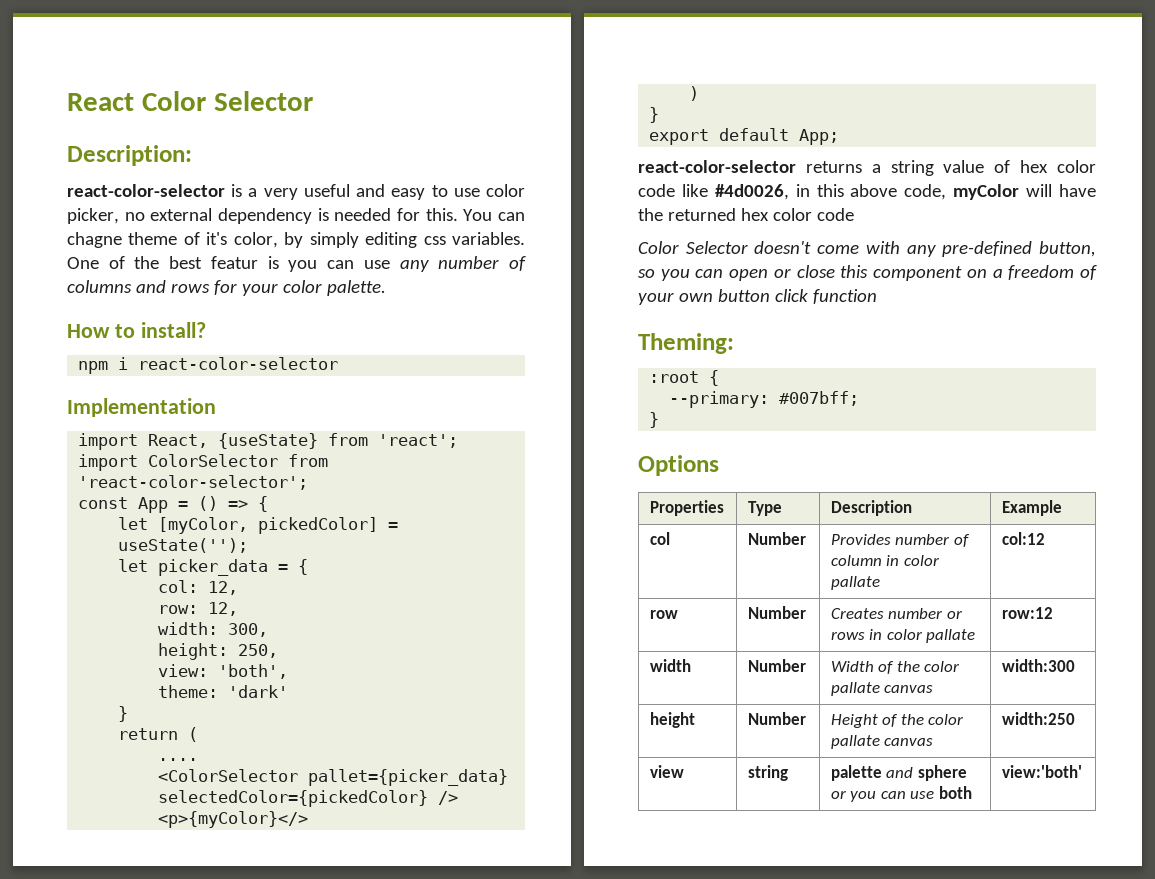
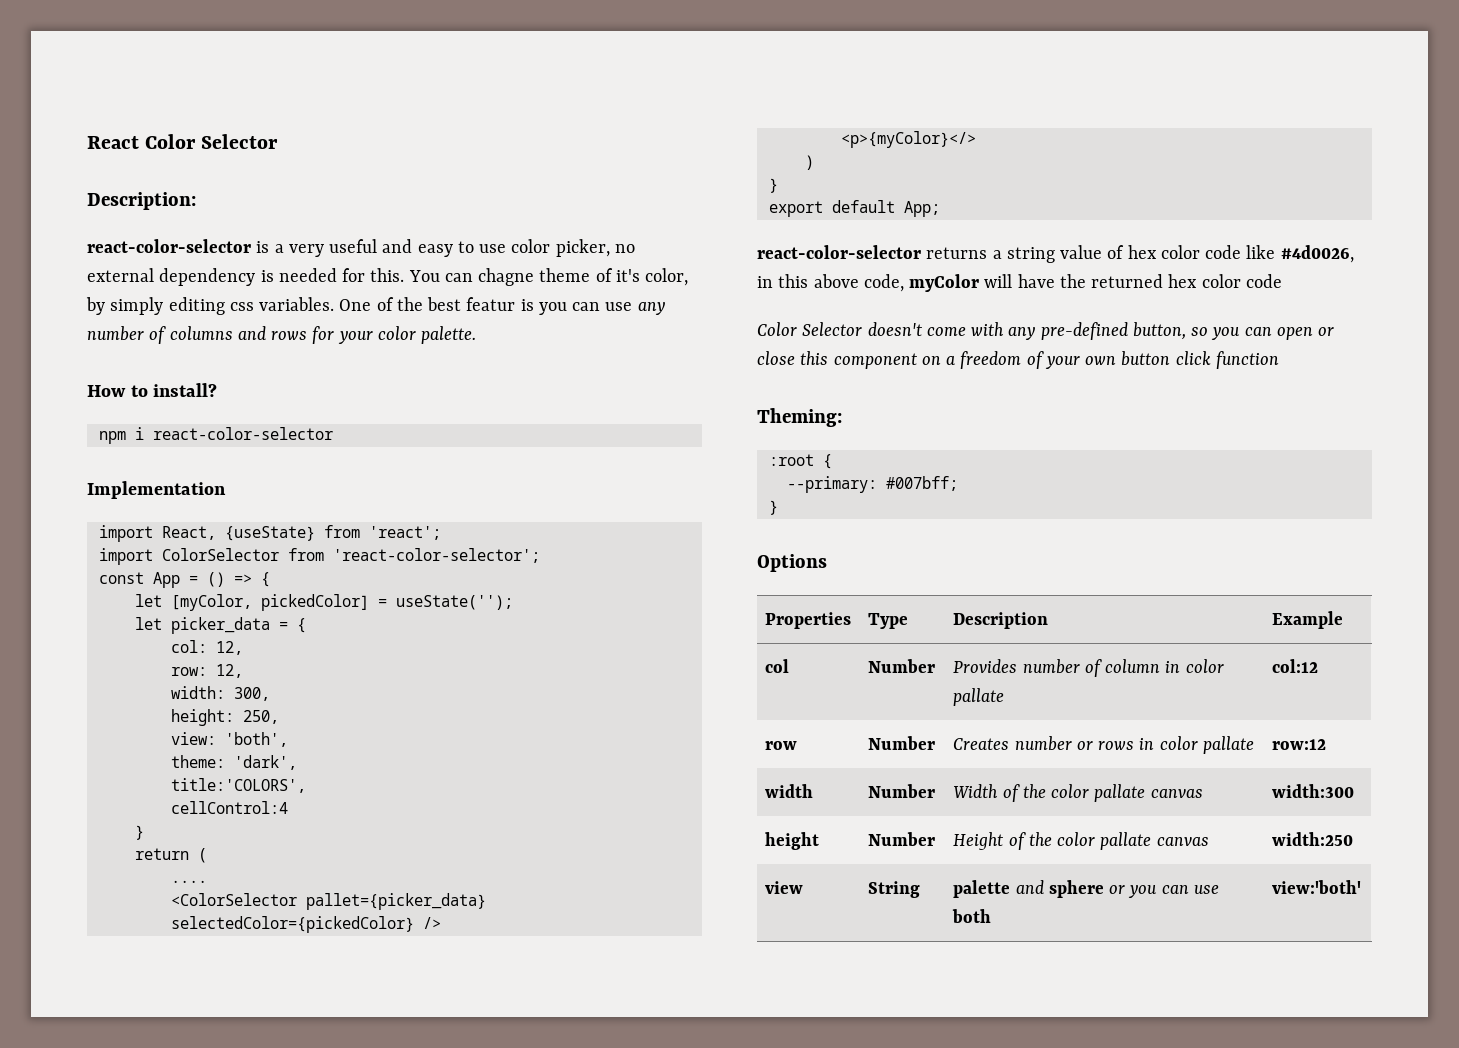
[228,685,289,698] 'dark' -> [233,755,297,770] [170,778,306,793] [170,801,288,814] 'dark', // title:'COLORS', // cellControl:4
[747,765,788,781] string -> [868,881,921,898] String

